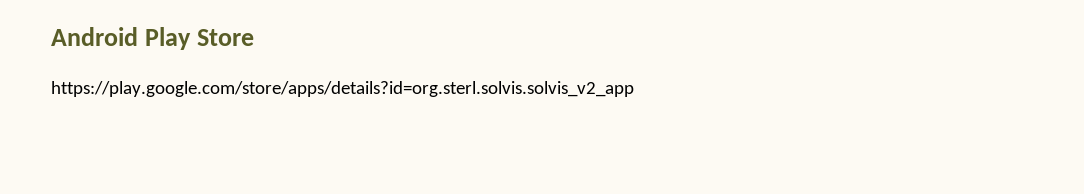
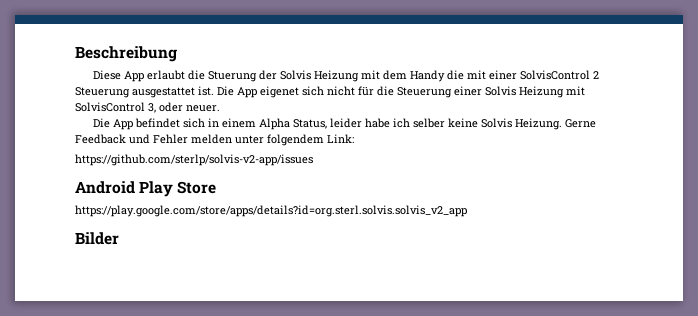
(51, 36) none -> [75,46,177,62] [93,70,600,82] [75,86,585,98] [75,102,220,113] [93,118,597,130] [75,134,354,146] [75,154,313,166] Beschreibung // Diese App erlaubt die Stuerung der Solvis Heizung mit dem Handy die mit einer SolvisControl 2 Steuerung ausgestattet ist. Die App eigenet sich nicht für die Steuerung einer Solvis Heizung mit SolvisControl 3, oder neuer. // Die App befindet sich in einem Alpha Status, leider habe ich selber keine Solvis Heizung. Gerne Feedback und Fehler melden unter folgendem Link: // https://github.com/sterlp/solvis-v2-app/issues //
(634, 89) none -> [75,232,119,245] // Bilder

